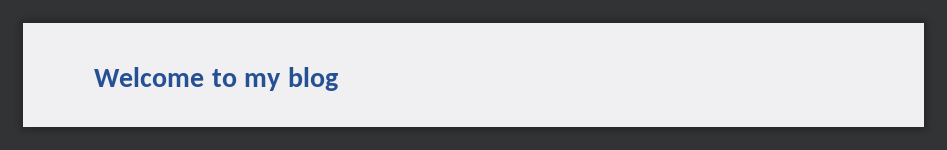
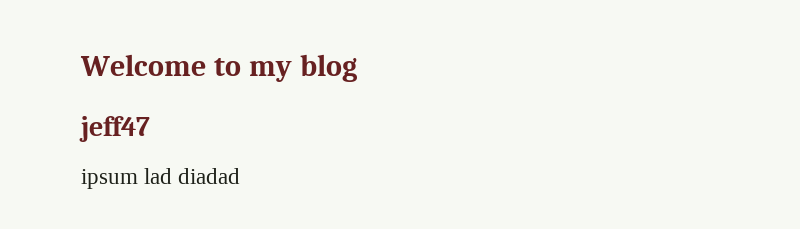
(338, 79) none -> [79,116,150,142] [81,168,241,189] // jeff47 // ipsum lad diadad

